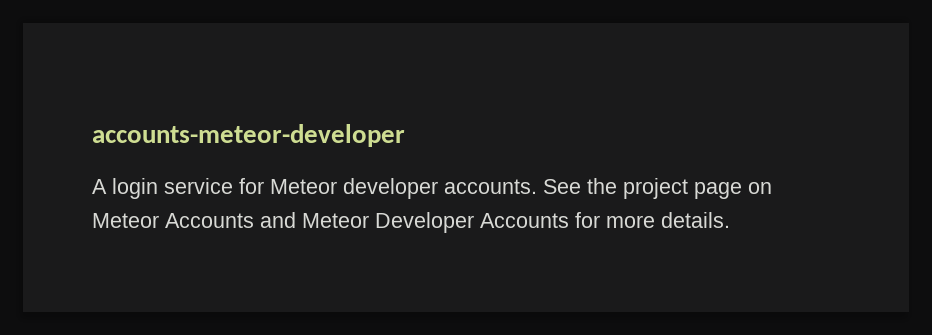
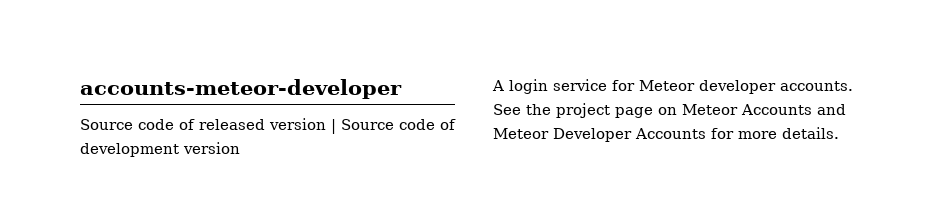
(405, 135) none -> [80,118,456,134] [80,142,240,157] // Source code of released version | Source code of development version

